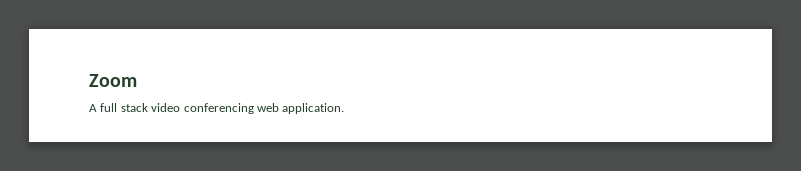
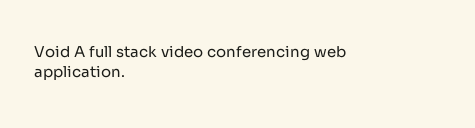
[89,74,137,87] Zoom // -> [34,45,70,58] Void

